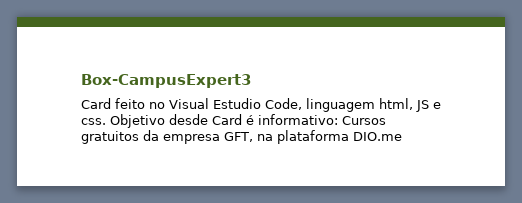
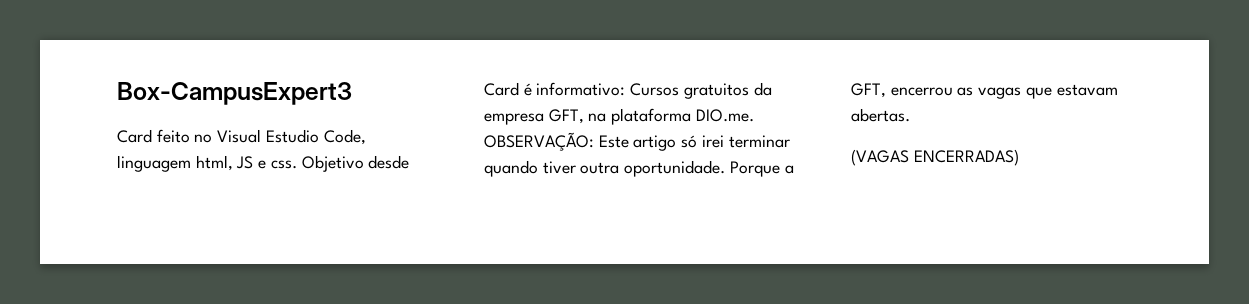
[353,132,402,141] DIO.me -> [695,109,754,122] [484,132,790,151] [484,160,794,177] [851,83,1118,99] [851,108,910,122] [851,149,1019,166] DIO.me. OBSERVAÇÃO: Este artigo só irei terminar quando tiver outra oportunidade. Porque a GFT, encerrou as vagas que estavam abertas. // (VAGAS ENCERRADAS)

